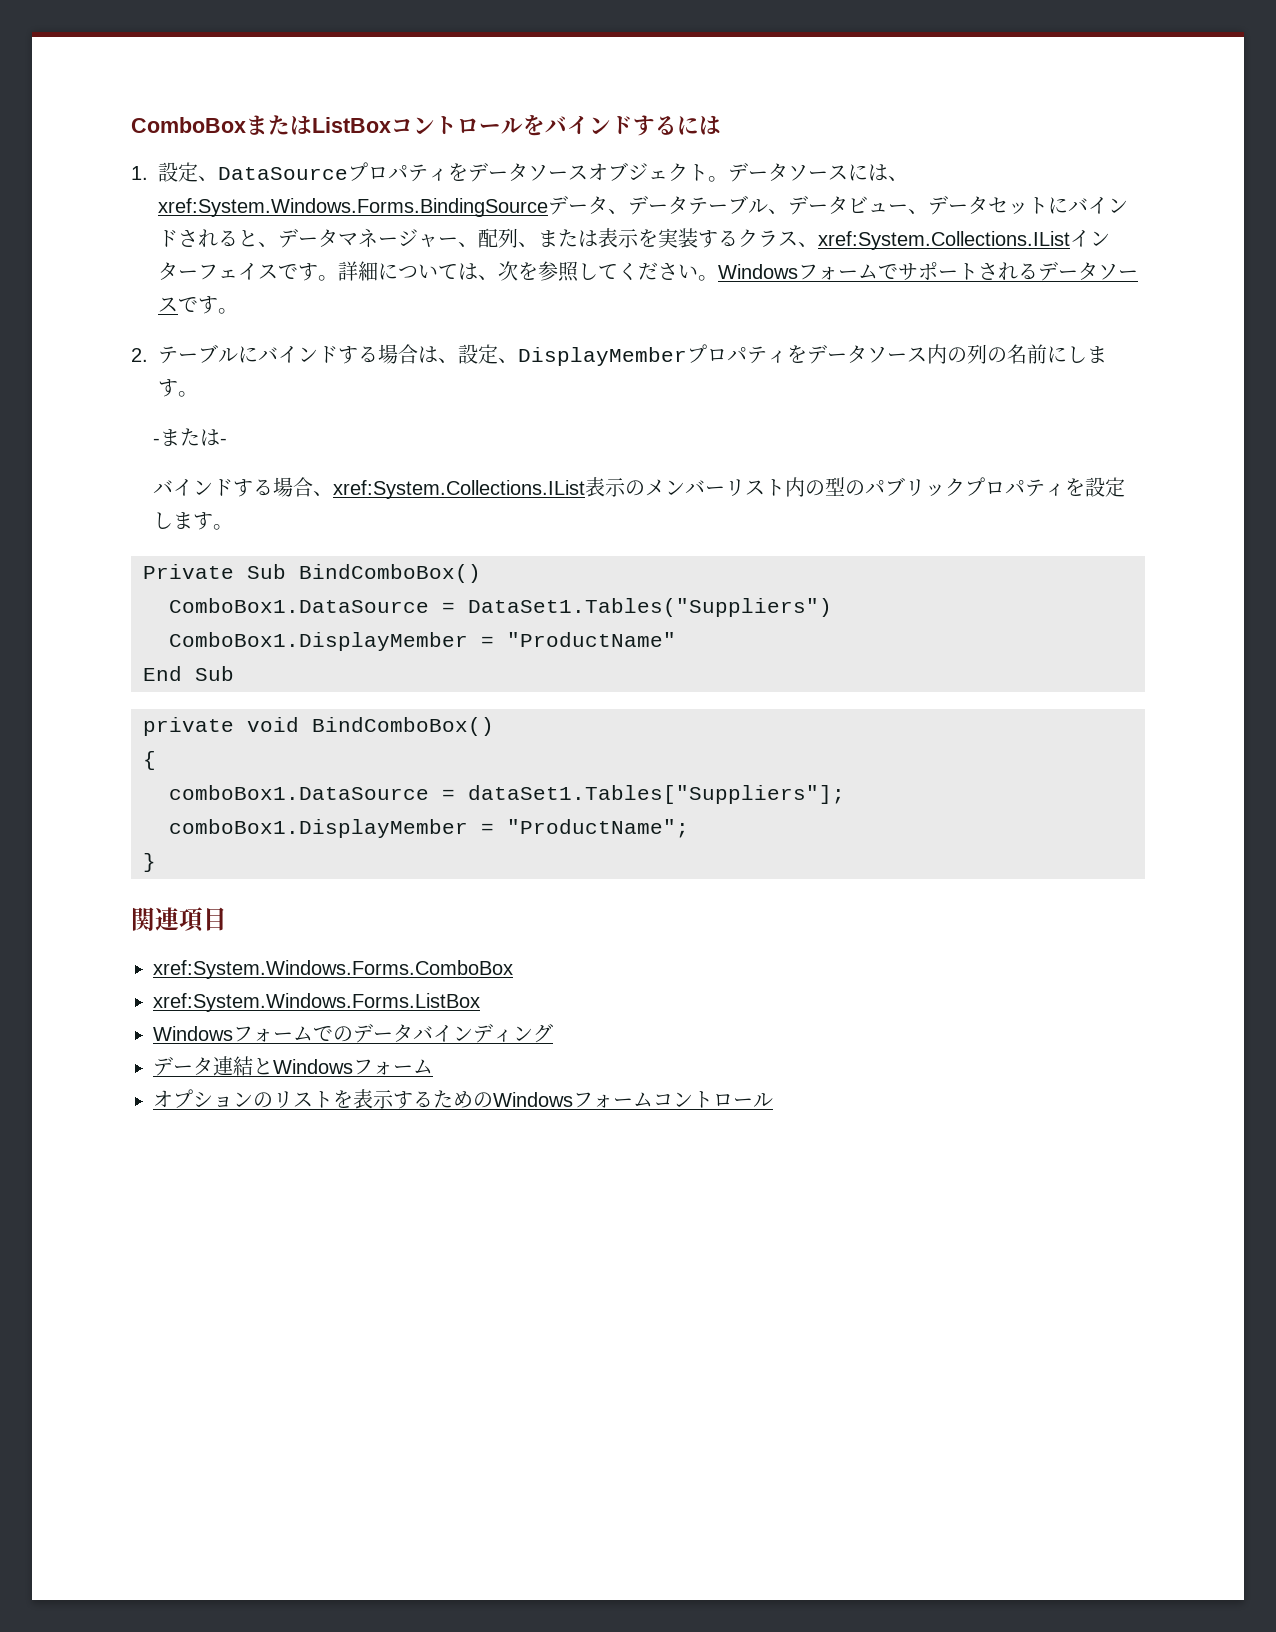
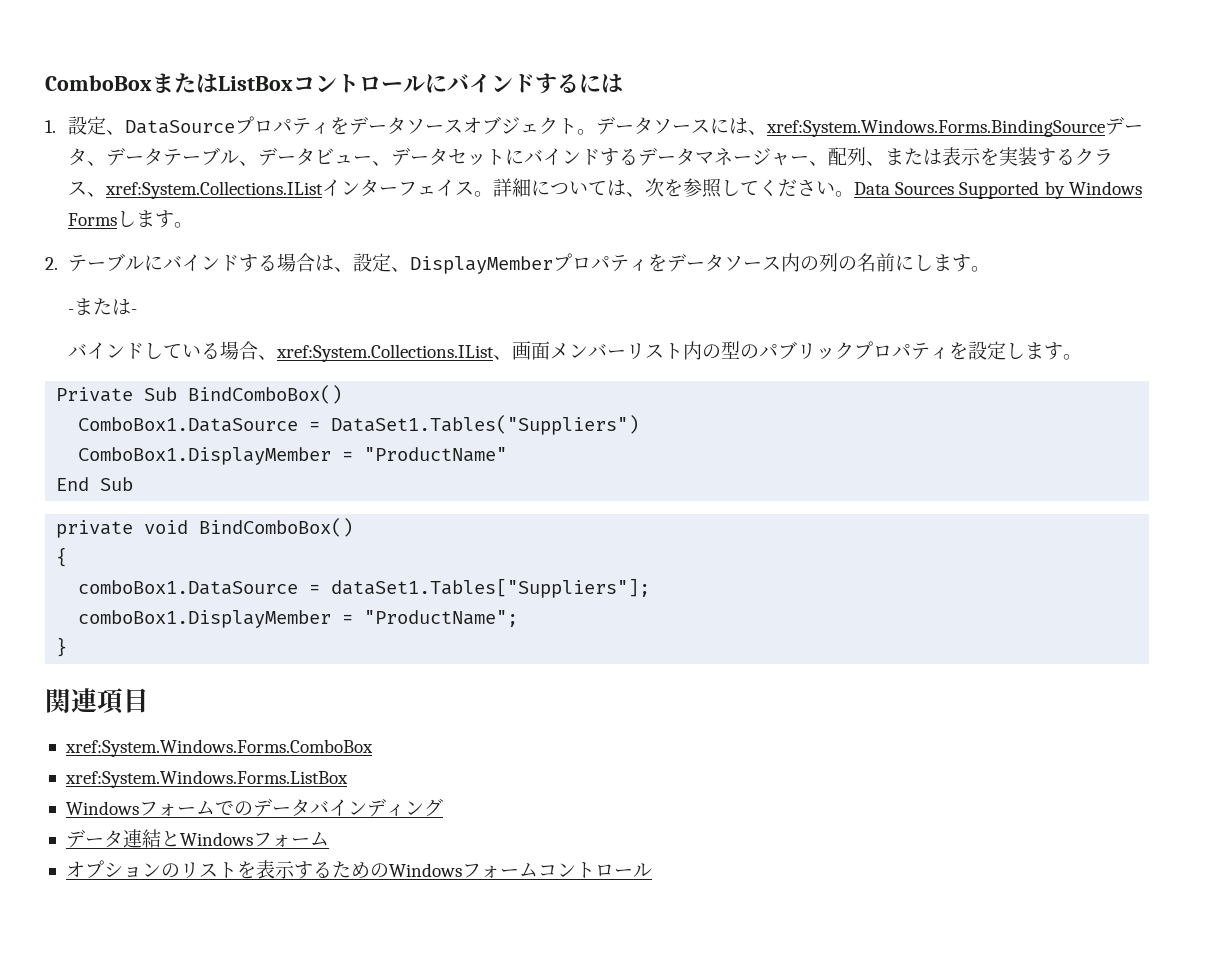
[523,115,545,136] を -> [425,74,447,93] に
[178,229,278,248] されると、 -> [600,148,639,166] する
[278,263,318,281] です -> (475, 188) none
[718,261,1138,281] [158,297,198,312] Windowsフォームでサポートされるデータソースで -> [854,181,1142,199] [68,210,156,227] Data Sources Supported by Windows Formsしま
[233,479,254,497] す -> [144,342,202,359] してい
[585,477,646,497] 表示の -> [493,341,551,360] 、画面

